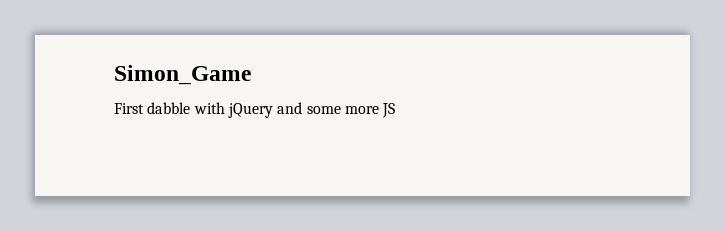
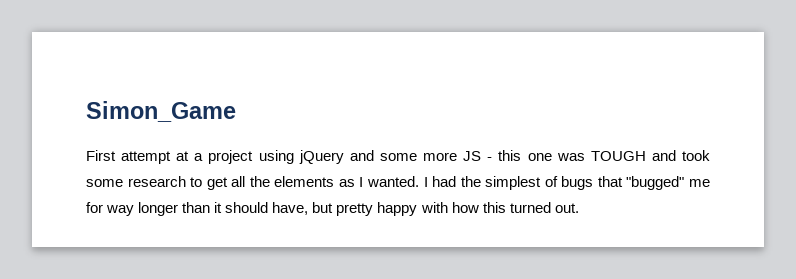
[147,102,225,114] dabble with -> [121,150,294,164] attempt at a project using
(396, 110) none -> [487,150,711,161] [86,176,710,190] [86,202,579,216] - this one was TOUGH and took some research to get all the elements as I wanted. I had the simplest of bugs that "bugged" me for way longer than it should have, but pretty happy with how this turned out.

